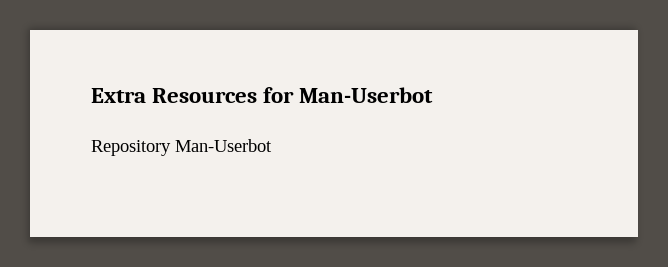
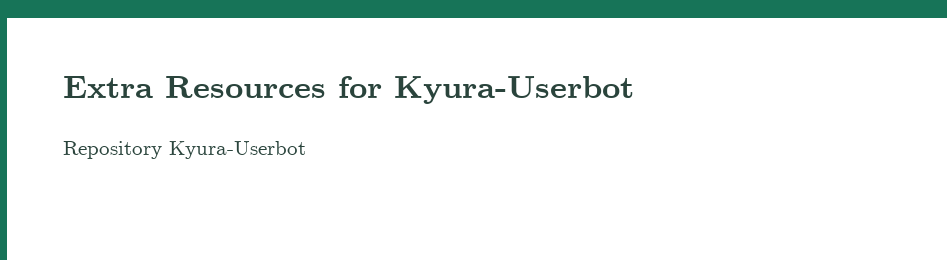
[299,87,434,103] Man-Userbot -> [394,76,634,104] Kyura-Userbot
[175,139,272,152] Man-Userbot -> [169,141,306,159] Kyura-Userbot

